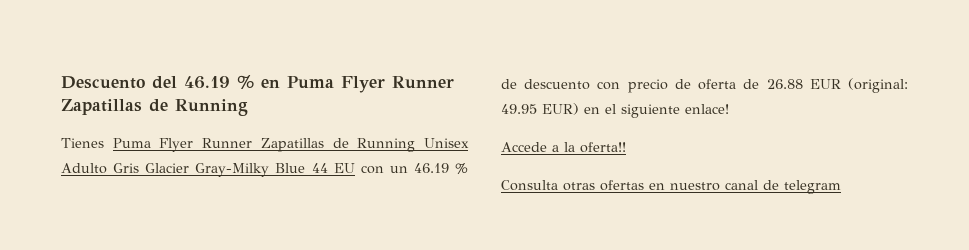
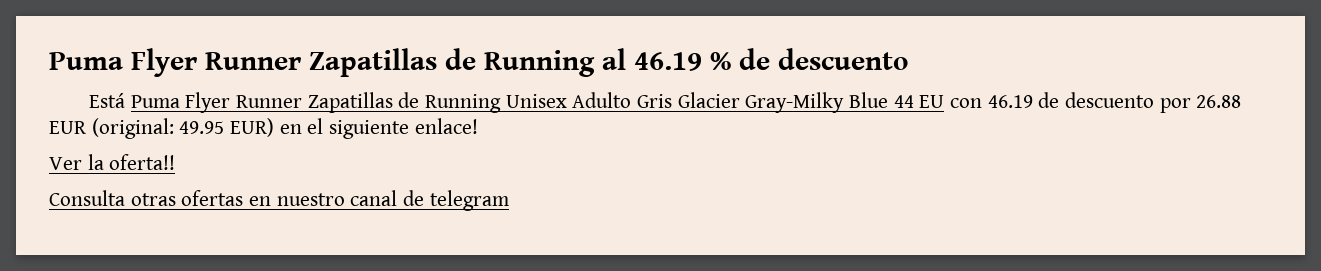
[61,75,454,93] [61,99,248,116] [61,138,104,148] Descuento del 46.19 % en Puma Flyer Runner Zapatillas de Running // Tienes -> [49,48,908,77] [88,93,125,108] Puma Flyer Runner Zapatillas de Running al 46.19 % de descuento // Está
[389,163,469,174] [501,79,760,93] un 46.19 % de descuento con precio de oferta de -> [987,92,1191,113] 46.19 de descuento por
[501,142,559,152] Accede a -> [49,157,82,170] Ver

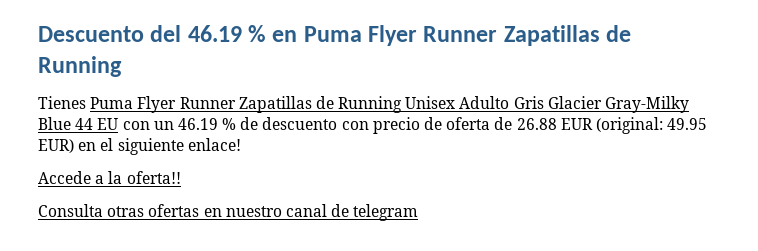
[49,48,908,77] [88,93,125,108] Puma Flyer Runner Zapatillas de Running al 46.19 % de descuento // Está -> [38,25,632,46] [38,56,122,77] [38,96,86,109] Descuento del 46.19 % en Puma Flyer Runner Zapatillas de Running // Tienes
[987,92,1191,113] 46.19 de descuento por -> [153,117,513,134] un 46.19 % de descuento con precio de oferta de
[49,157,82,170] Ver -> [38,171,105,184] Accede a

